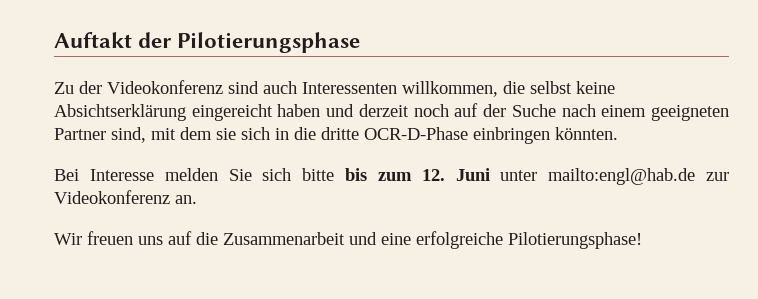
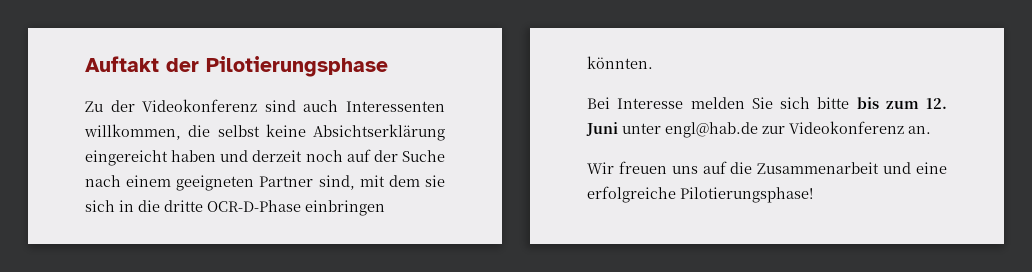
[548,168,696,185] mailto:engl@hab.de -> [665,122,758,138] engl@hab.de

